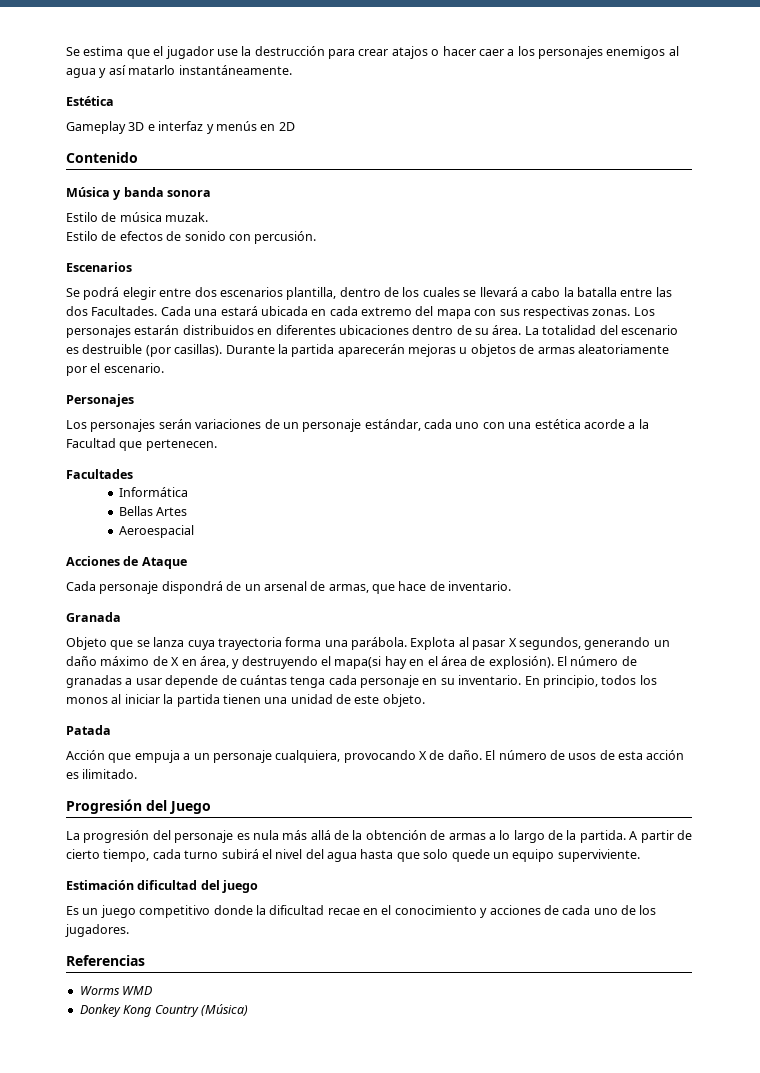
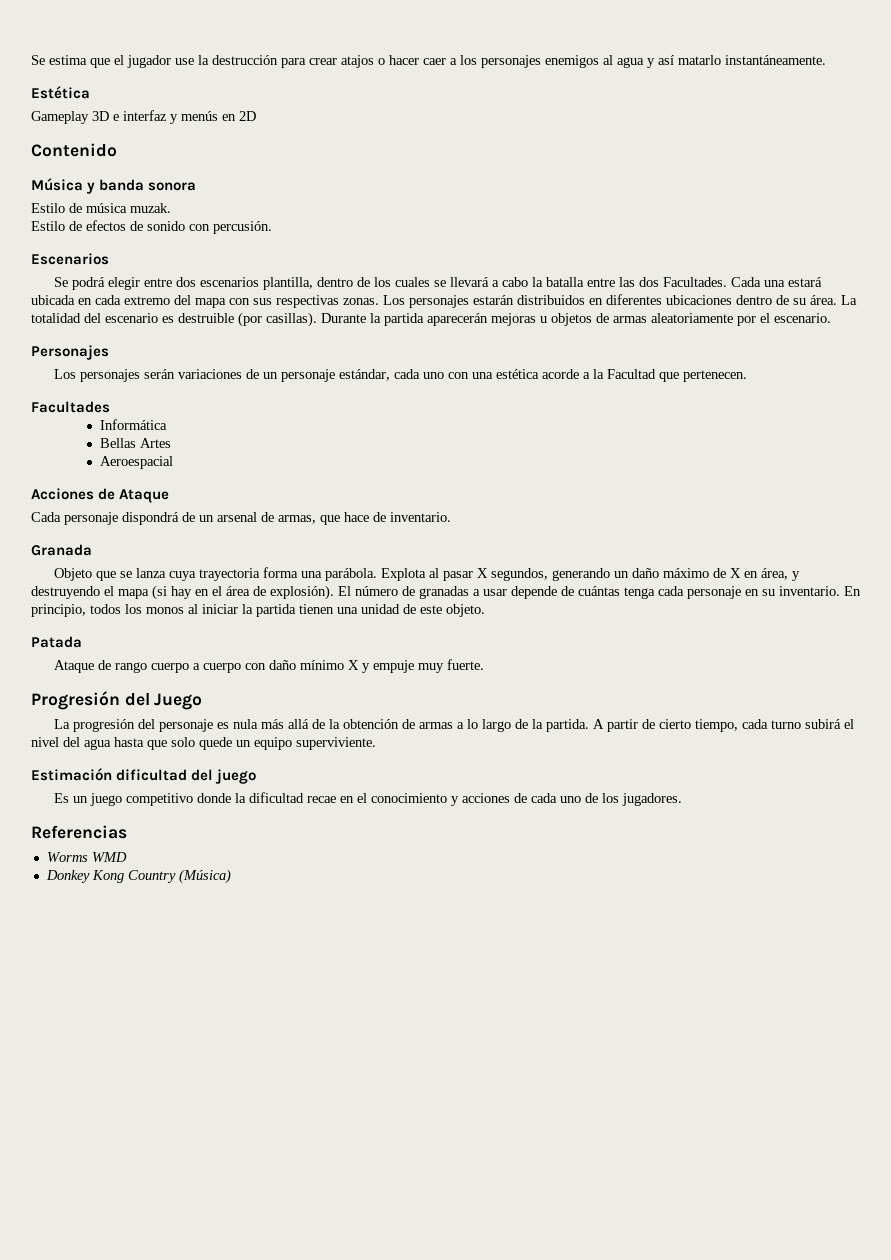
[334,656,382,669] mapa(si -> [118,585,167,600] mapa (si
[66,750,685,763] [66,769,138,779] Acción que empuja a un personaje cualquiera, provocando X de daño. El número de usos de esta acción es ilimitado. -> [53,659,484,673] Ataque de rango cuerpo a cuerpo con daño mínimo X y empuje muy fuerte.

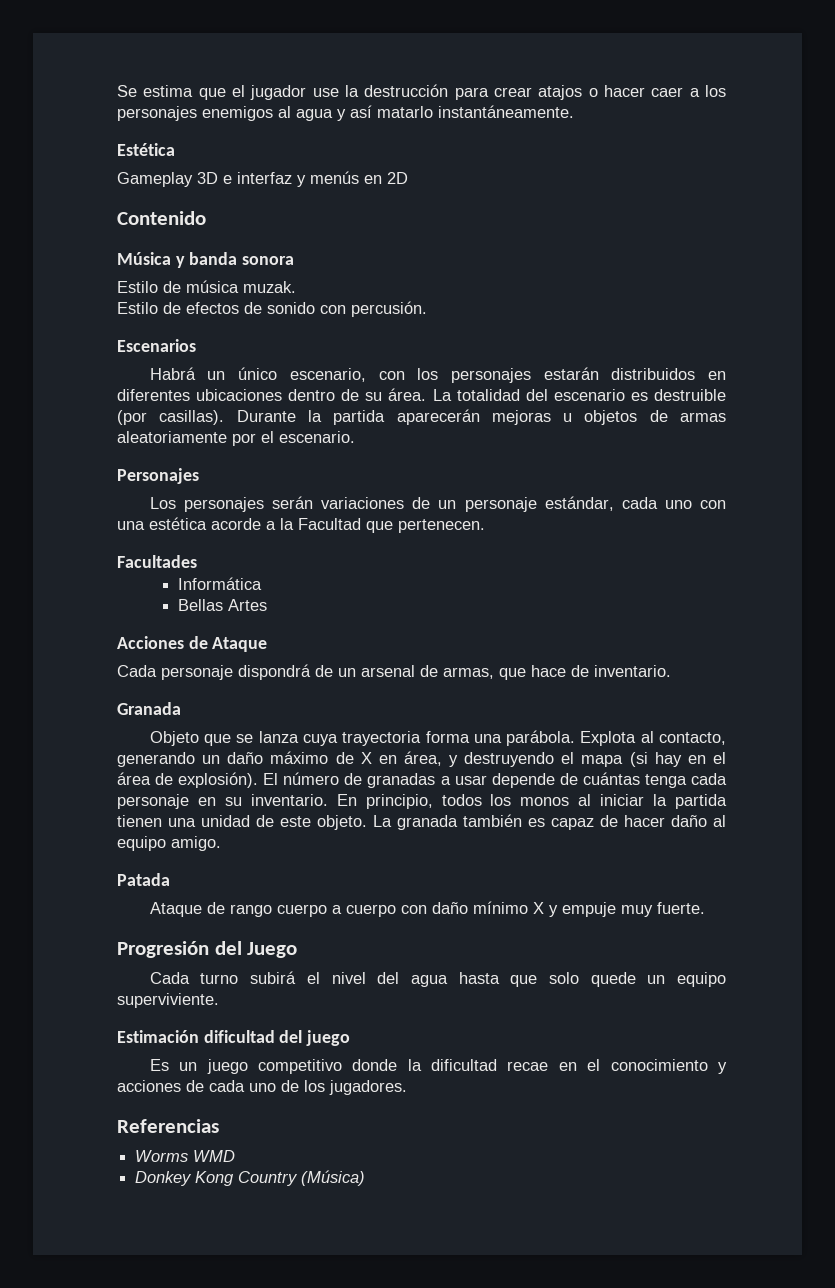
[53,277,822,290] [31,295,405,308] Se podrá elegir entre dos escenarios plantilla, dentro de los cuales se llevará a cabo la batalla entre las dos Facultades. Cada una estará ubicada en cada extremo del mapa con sus respectivas zonas. Los -> [149,367,439,382] Habrá un único escenario, con los
[100,456,174,469] // Aeroespacial -> (267, 605) none
[442,568,548,581] pasar X segundos, -> [659,732,726,745] contacto,
(485, 610) none -> [373,814,726,830] [117,836,221,851] La granada también es capaz de hacer daño al equipo amigo.
[53,719,768,732] La progresión del personaje es nula más allá de la obtención de armas a lo largo de la partida. A partir de cierto tiempo, cada -> [149,972,190,984] Cada

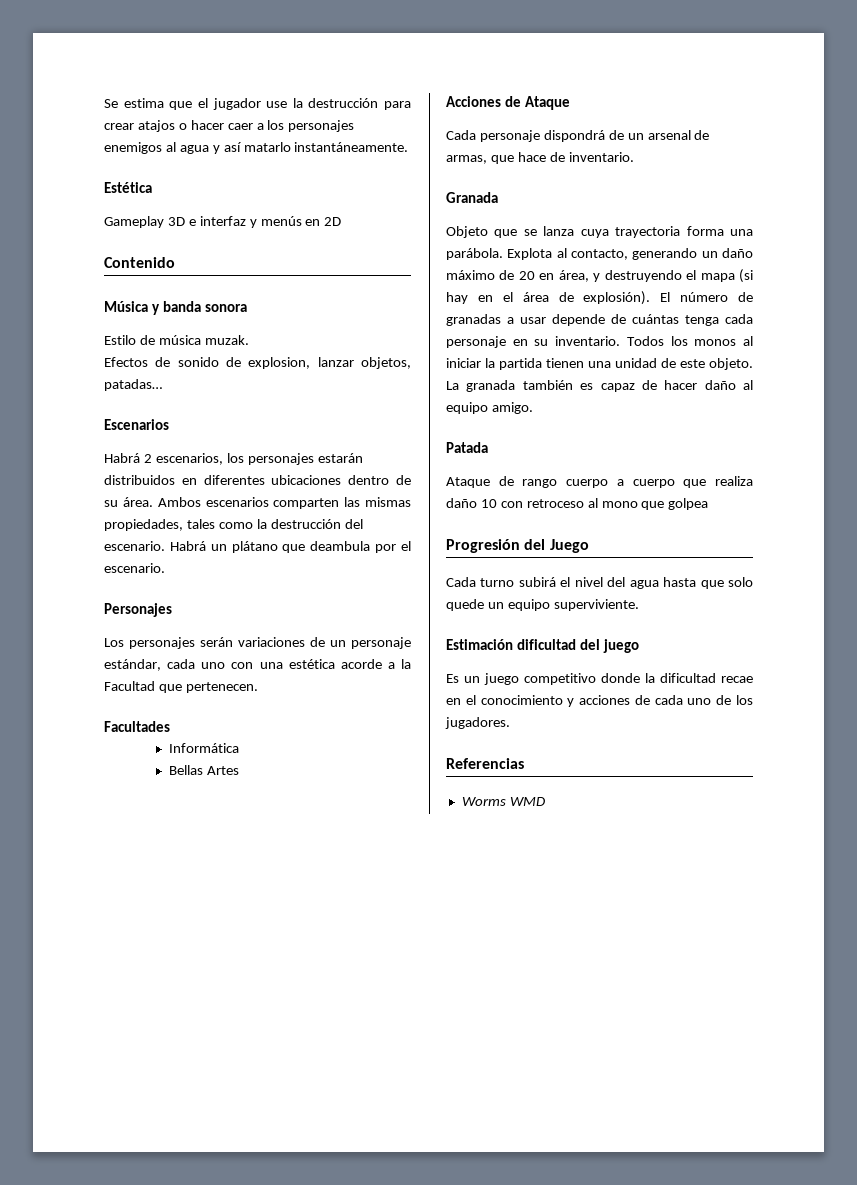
[117,301,427,317] [117,339,196,352] [149,367,405,382] Estilo de efectos de sonido con percusión. // Escenarios // Habrá un único escenario, con -> [104,357,411,369] [104,379,162,391] [104,419,169,430] [104,453,223,465] Efectos de sonido de explosion, lanzar objetos, patadas… // Escenarios // Habrá 2 escenarios,
[432,389,726,401] [117,409,726,425] [117,431,227,443] La totalidad del escenario es destruible (por casillas). Durante la partida aparecerán mejoras u objetos de armas aleatoriamente -> [157,497,411,509] [104,519,363,531] [104,541,371,553] Ambos escenarios comparten las mismas propiedades, tales como la destrucción del escenario. Habrá un plátano que deambula
[360,752,372,764] X -> [518,271,535,280] 20
[336,794,482,809] En principio, todos -> [626,336,664,346] Todos
[400,901,705,917] con daño mínimo X y empuje muy fuerte. -> [683,476,753,488] [446,498,709,510] que realiza daño 10 con retroceso al mono que golpea
[135,1170,366,1186] // Donkey Kong Country (Música) -> (545, 801) none

